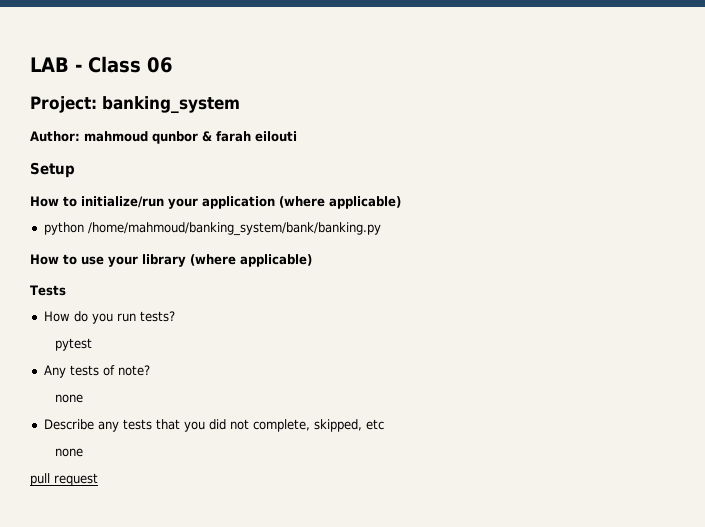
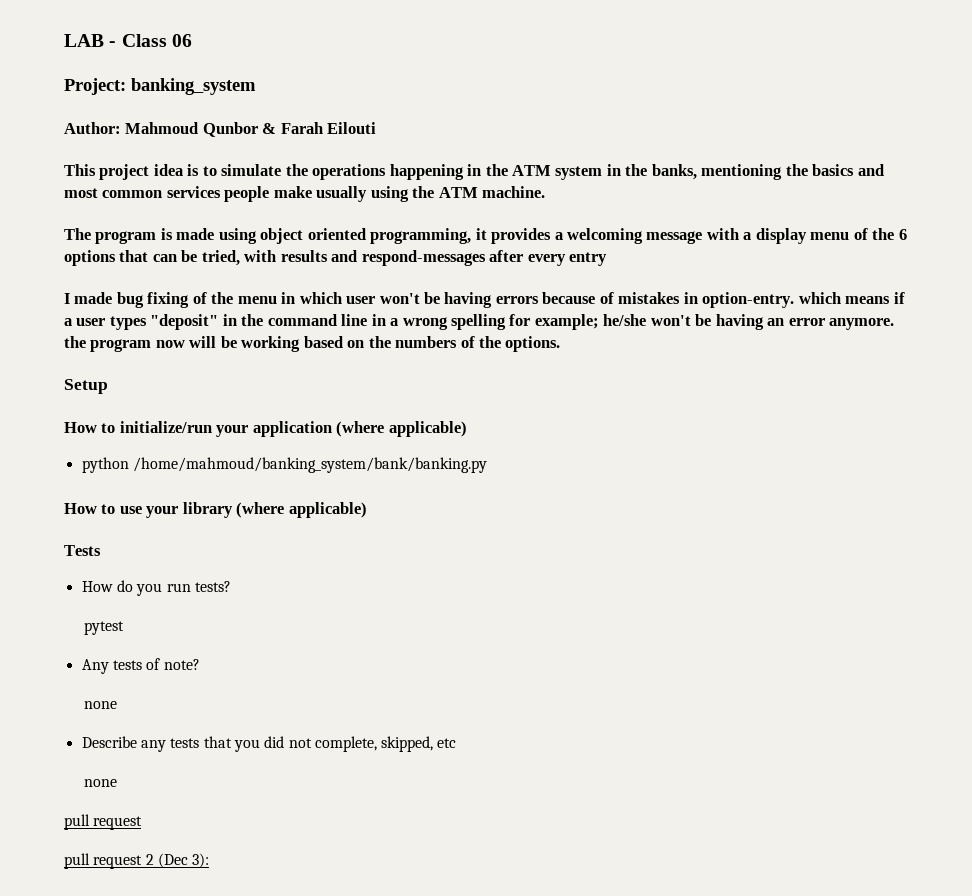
[84,131,297,144] mahmoud qunbor & farah eilouti -> [125,122,377,137] [64,164,884,180] [64,186,546,202] [64,228,907,244] [64,250,608,266] [64,292,905,308] [64,314,895,330] [64,336,561,352] Mahmoud Qunbor & Farah Eilouti // This project idea is to simulate the operations happening in the ATM system in the banks, mentioning the basics and most common services people make usually using the ATM machine. // The program is made using object oriented programming, it provides a welcoming message with a display menu of the 6 options that can be tried, with results and respond-messages after every entry // I made bug fixing of the menu in which user won't be having errors because of mistakes in option-entry. which means if a user types "deposit" in the command line in a wrong spelling for example; he/she won't be having an error anymore. the program now will be working based on the numbers of the options.
(98, 479) none -> [64,853,210,869] // pull request 2 (Dec 3):

